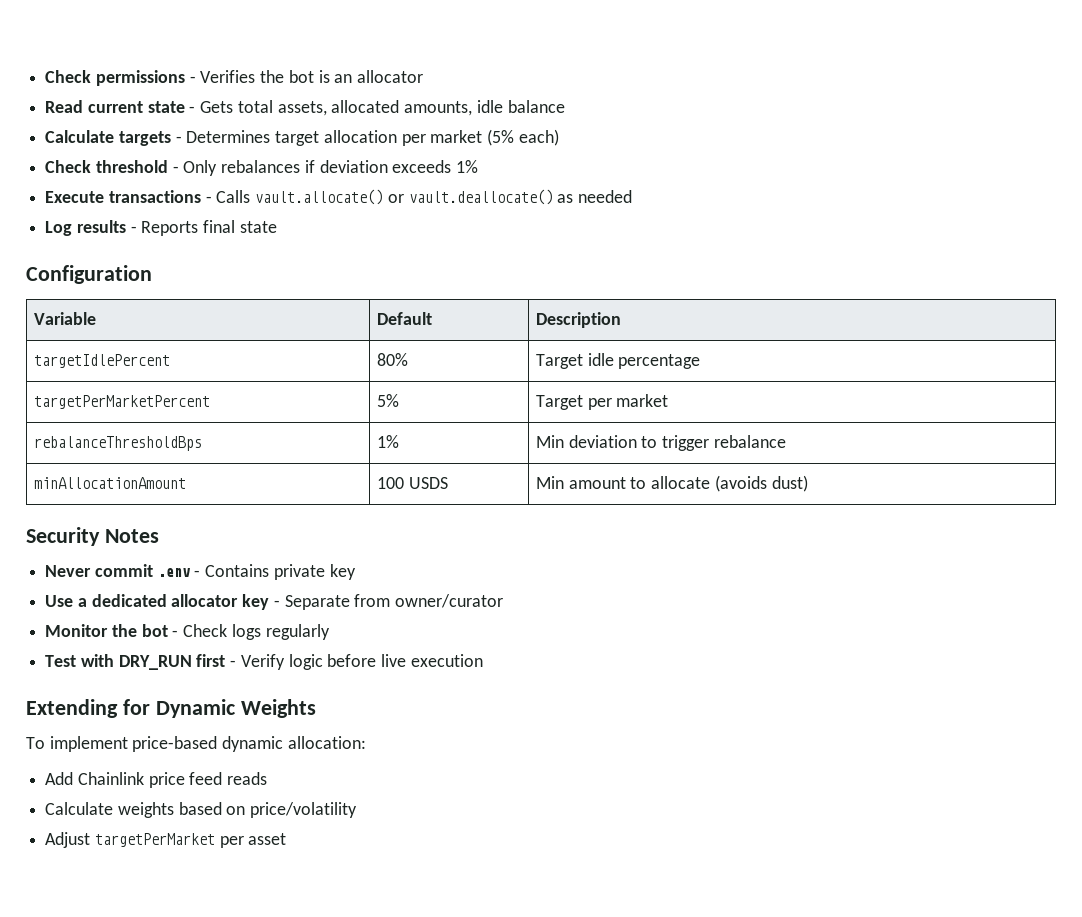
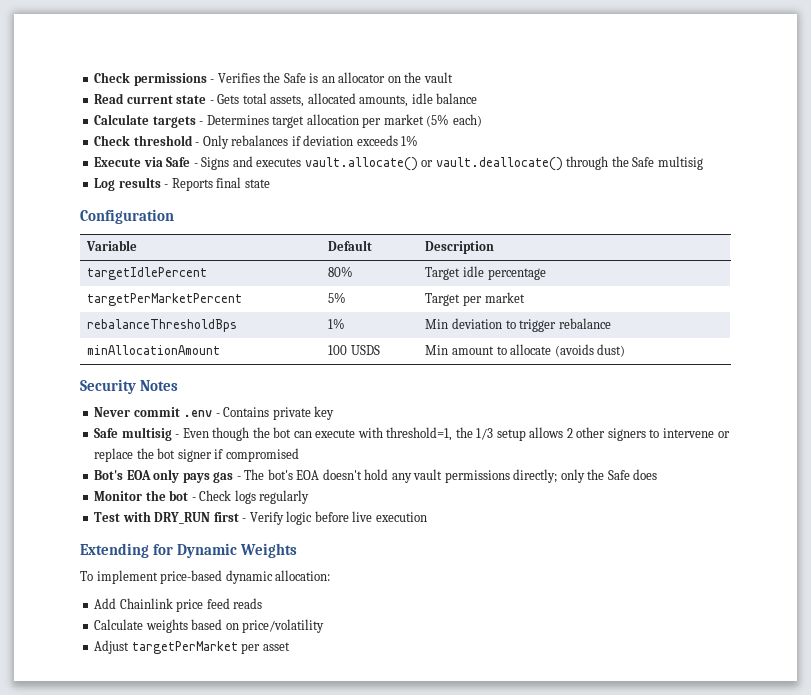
[288,70,314,83] bot -> [283,73,306,83] Safe
(424, 76) none -> [387,72,453,83] on the vault
[108,189,633,205] transactions - Calls vault.allocate() or vault.deallocate() as needed -> [143,156,703,171] via Safe - Signs and executes vault.allocate() or vault.deallocate() through the Safe multisig
[45,594,504,610] Use a dedicated allocator key - Separate from owner/curator -> [94,427,730,441] [94,448,299,462] [94,469,658,483] Safe multisig - Even though the bot can execute with threshold=1, the 1/3 setup allows 2 other signers to intervene or replace the bot signer if compromised // Bot's EOA only pays gas - The bot's EOA doesn't hold any vault permissions directly; only the Safe does

